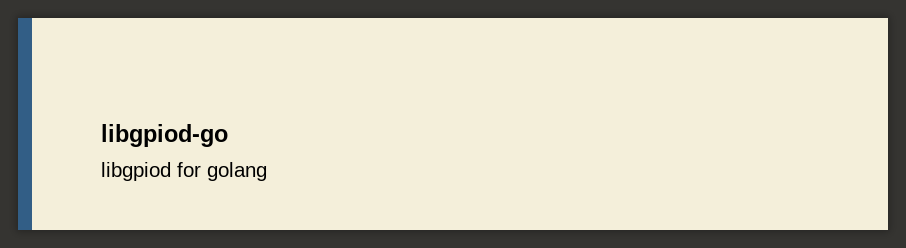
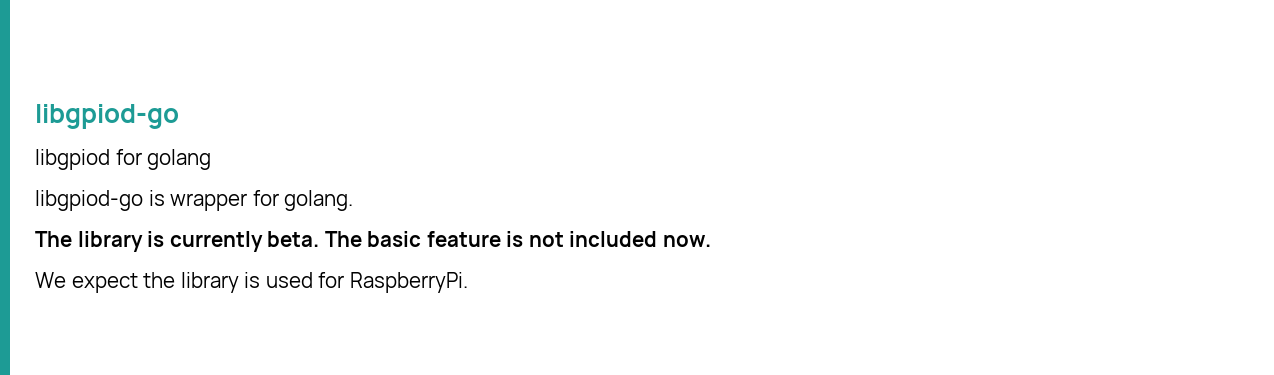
(267, 171) none -> [35,190,354,211] [35,231,711,252] [35,272,468,293] // libgpiod-go is wrapper for golang. // The library is currently beta. The basic feature is not included now. // We expect the library is used for RaspberryPi.

